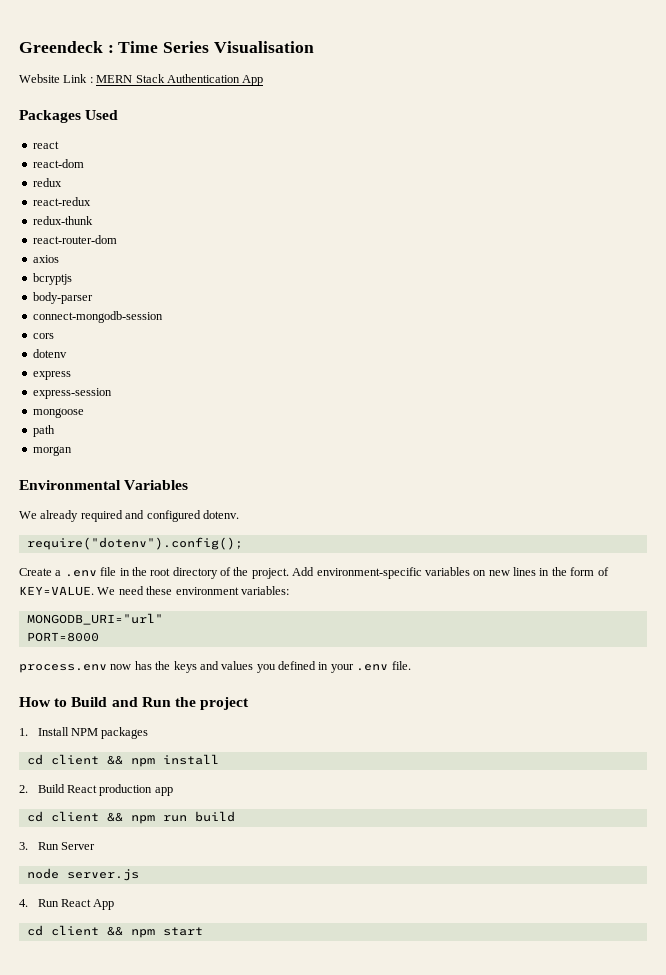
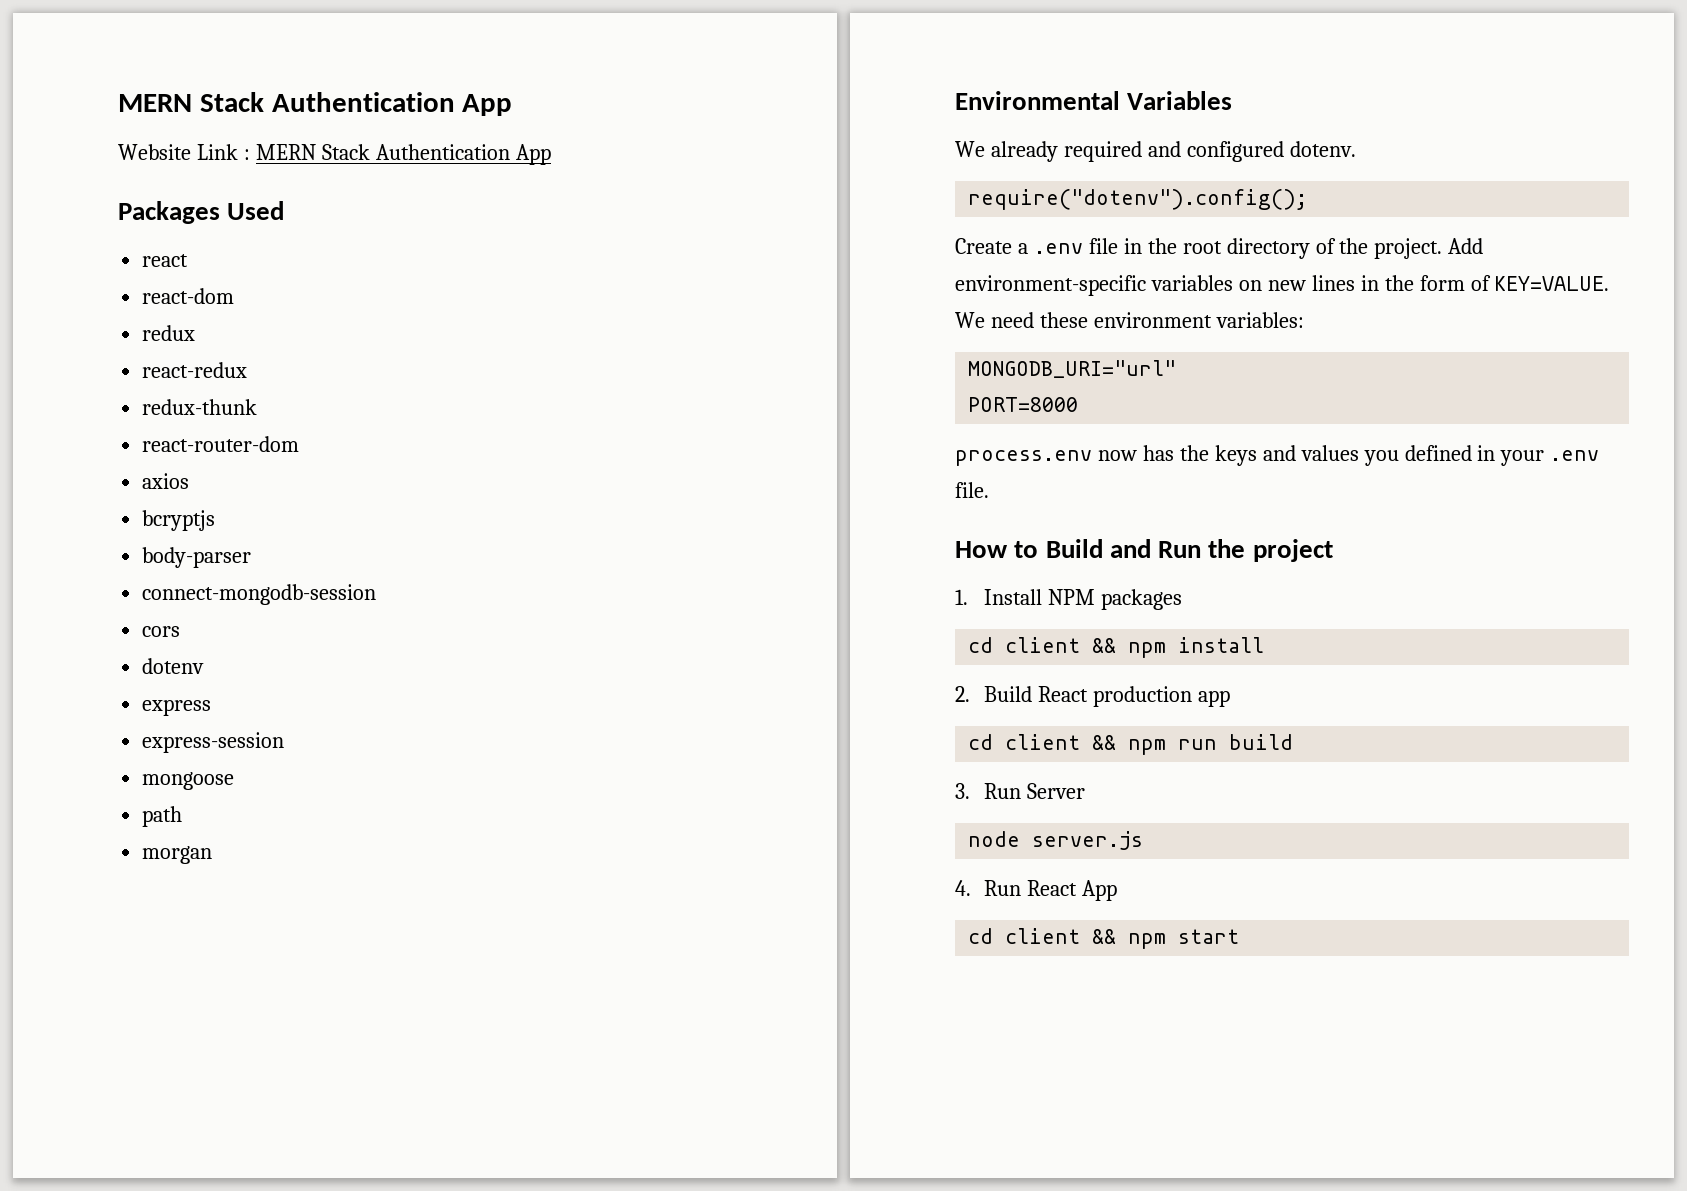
[19,41,314,53] Greendeck : Time Series Visualisation -> [118,92,513,116] MERN Stack Authentication App

